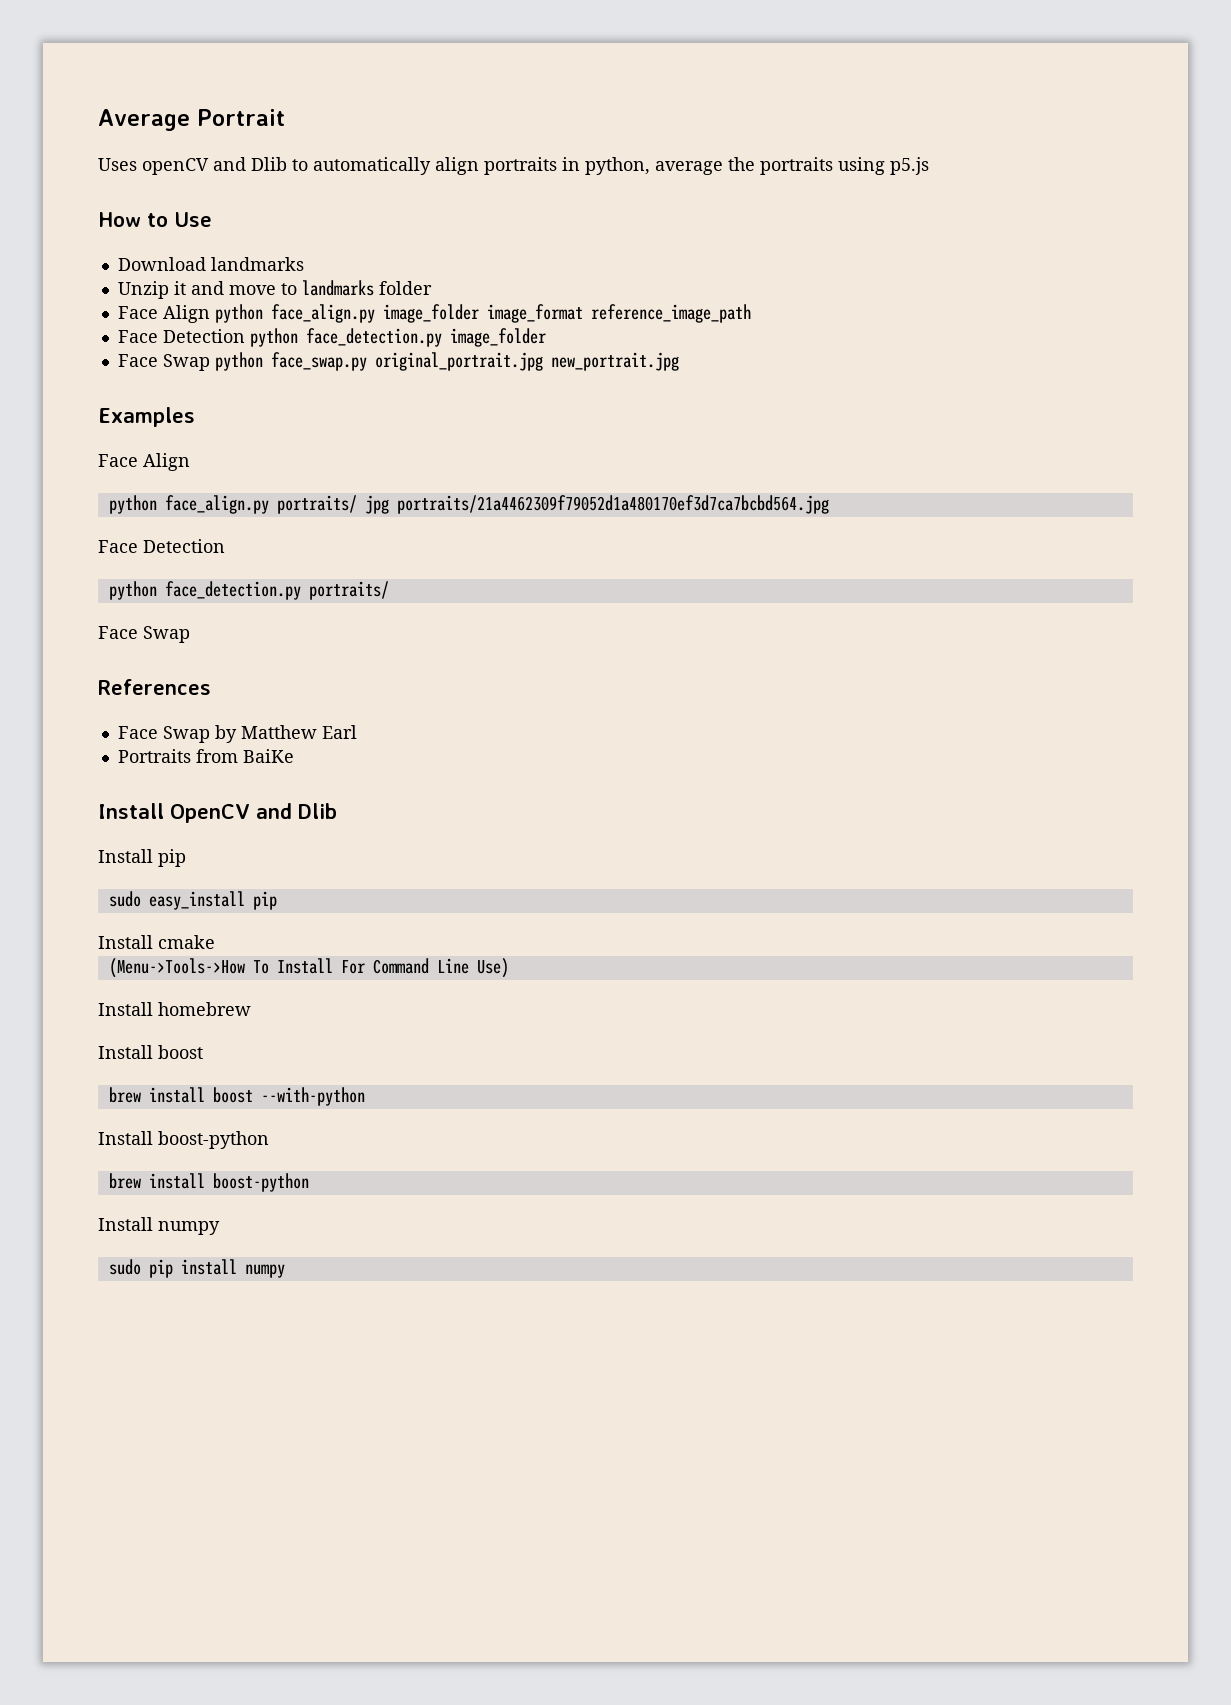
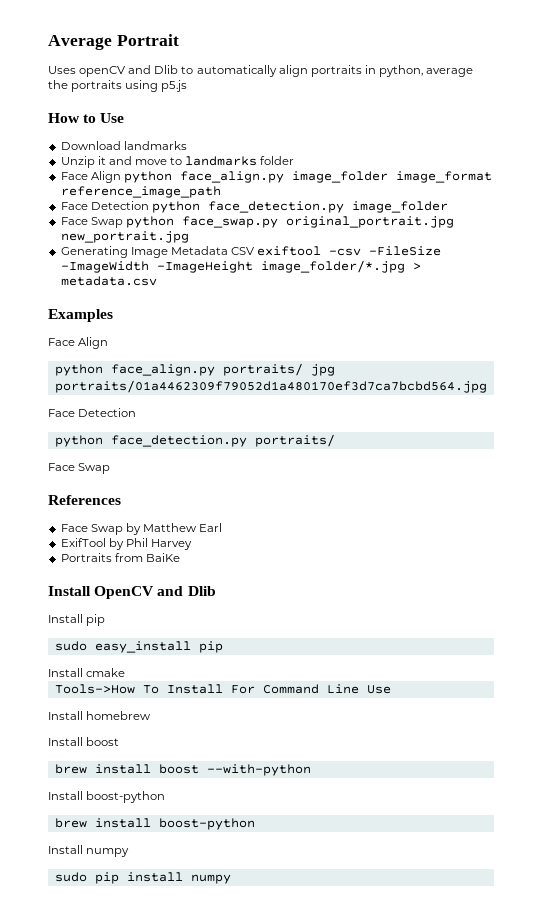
(679, 361) none -> [60,246,442,258] [60,260,421,273] [60,276,157,286] // Generating Image Metadata CSV exiftool -csv -FileSize -ImageWidth -ImageHeight image_folder/*.jpg > metadata.csv
[396,495,829,514] portraits/21a4462309f79052d1a480170ef3d7ca7bcbd564.jpg -> [54,380,487,393] portraits/01a4462309f79052d1a480170ef3d7ca7bcbd564.jpg
(357, 732) none -> [60,538,192,550] // ExifTool by Phil Harvey
[108,958,245,978] (Menu->Tools->How -> [54,684,135,694] Tools->How
[476,958,509,978] Use) -> [366,685,391,694] Use

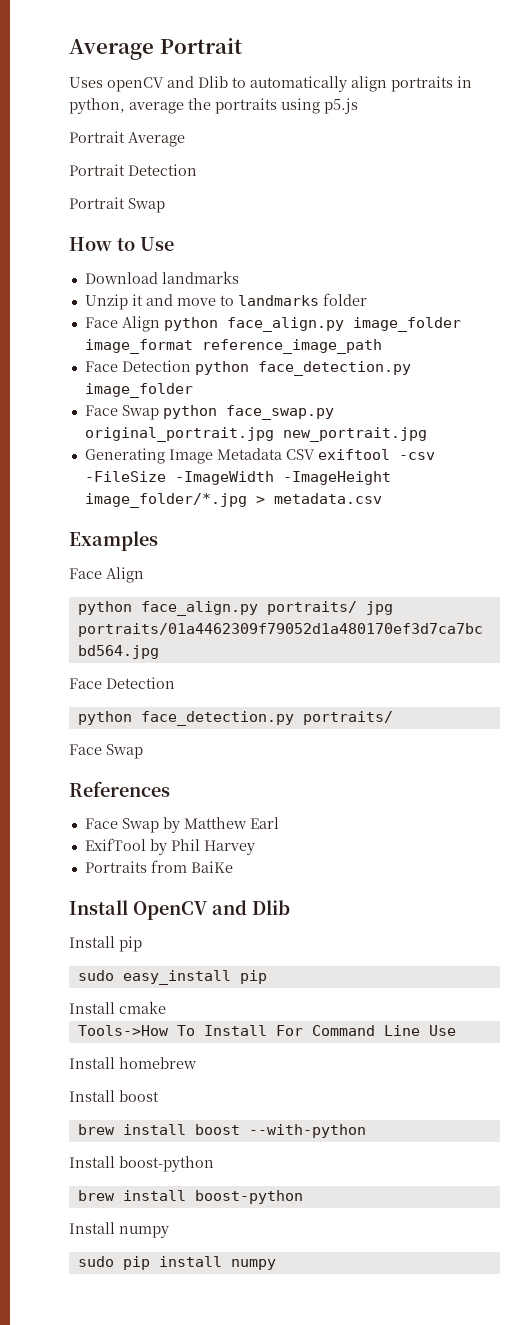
(188, 86) none -> [69,131,185,147] [69,164,197,176] [69,197,165,213] // Portrait Average // Portrait Detection // Portrait Swap

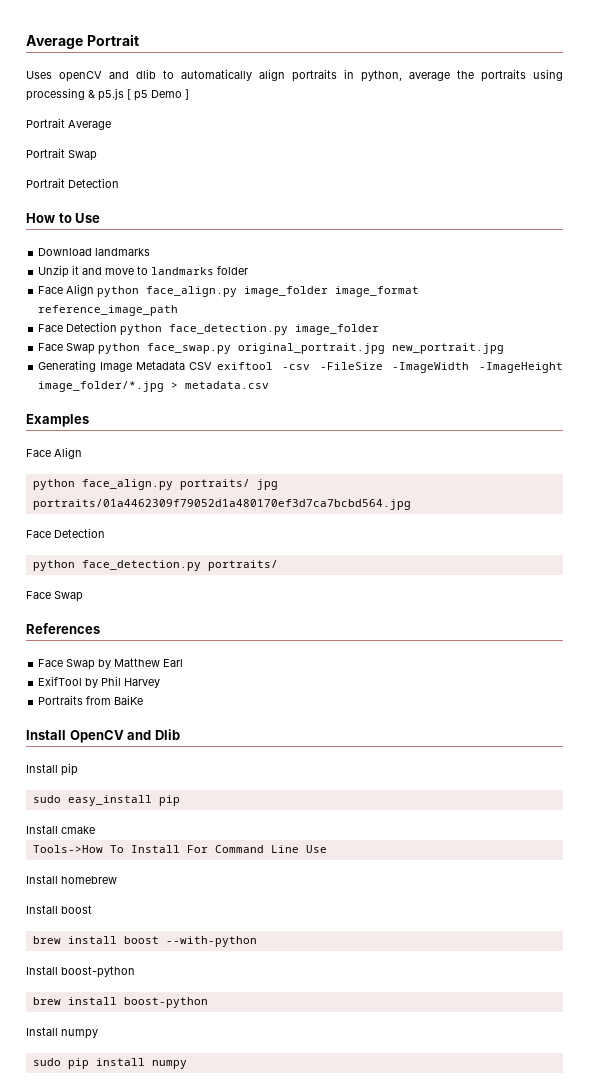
[198,76,228,88] Dlib -> [136,69,156,79] dlib
(320, 106) none -> [26,88,95,101] processing &
(358, 106) none -> [127,89,189,101] [ p5 Demo ]
[128,164,197,176] [69,197,165,213] Detection // Portrait Swap -> [68,150,97,161] [26,178,119,188] Swap // Portrait Detection

